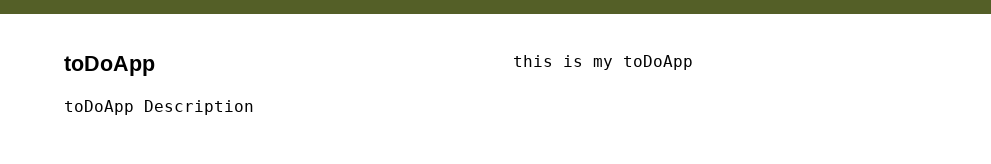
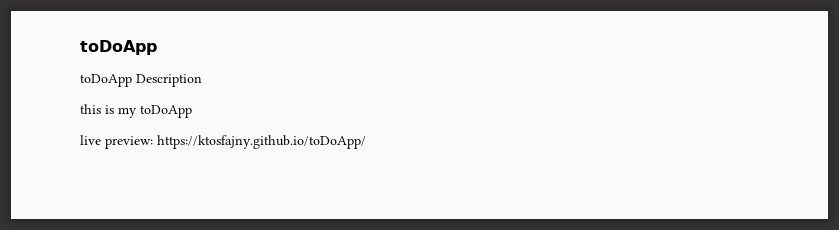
(693, 62) none -> [80,135,366,149] // live preview: https://ktosfajny.github.io/toDoApp/

